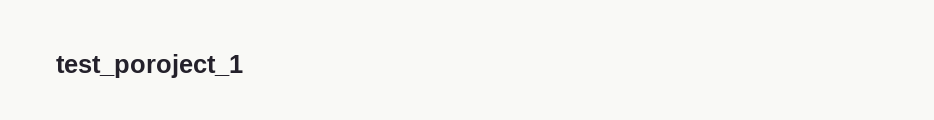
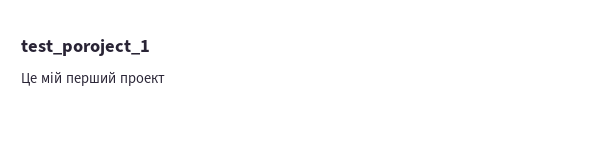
(243, 66) none -> [21,71,165,86] // Це мій перший проект

